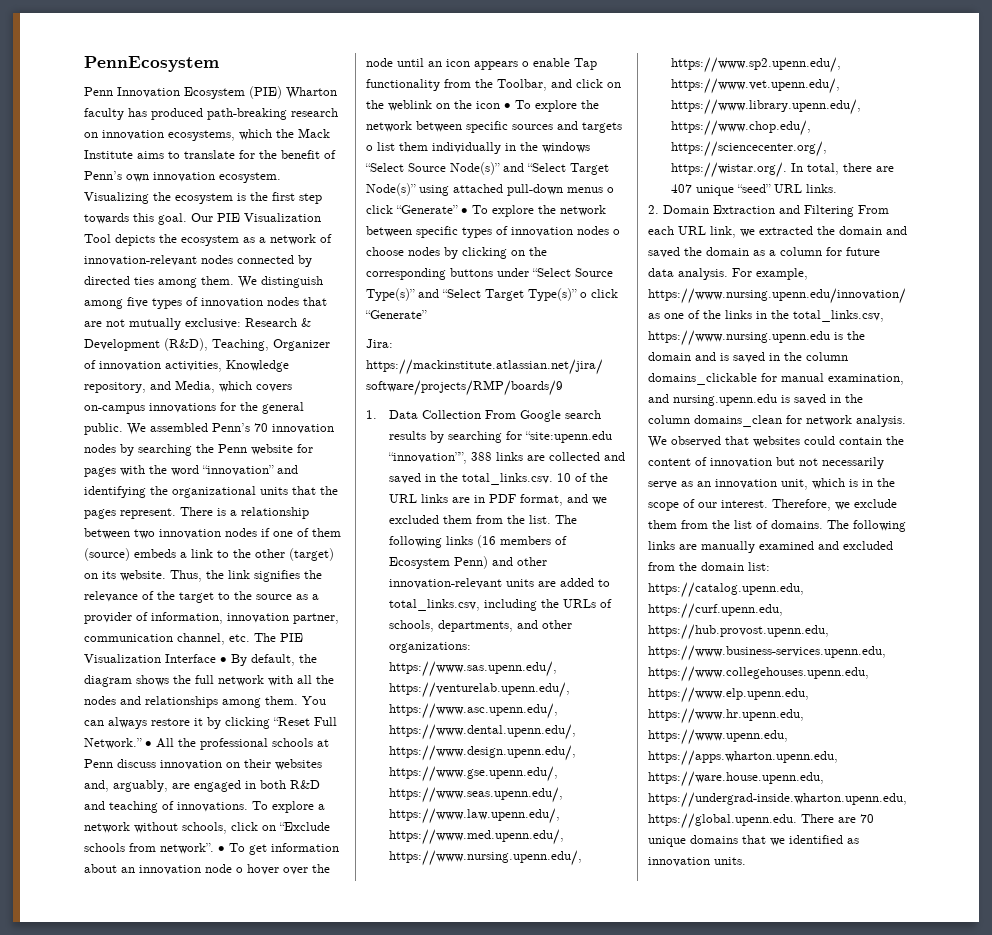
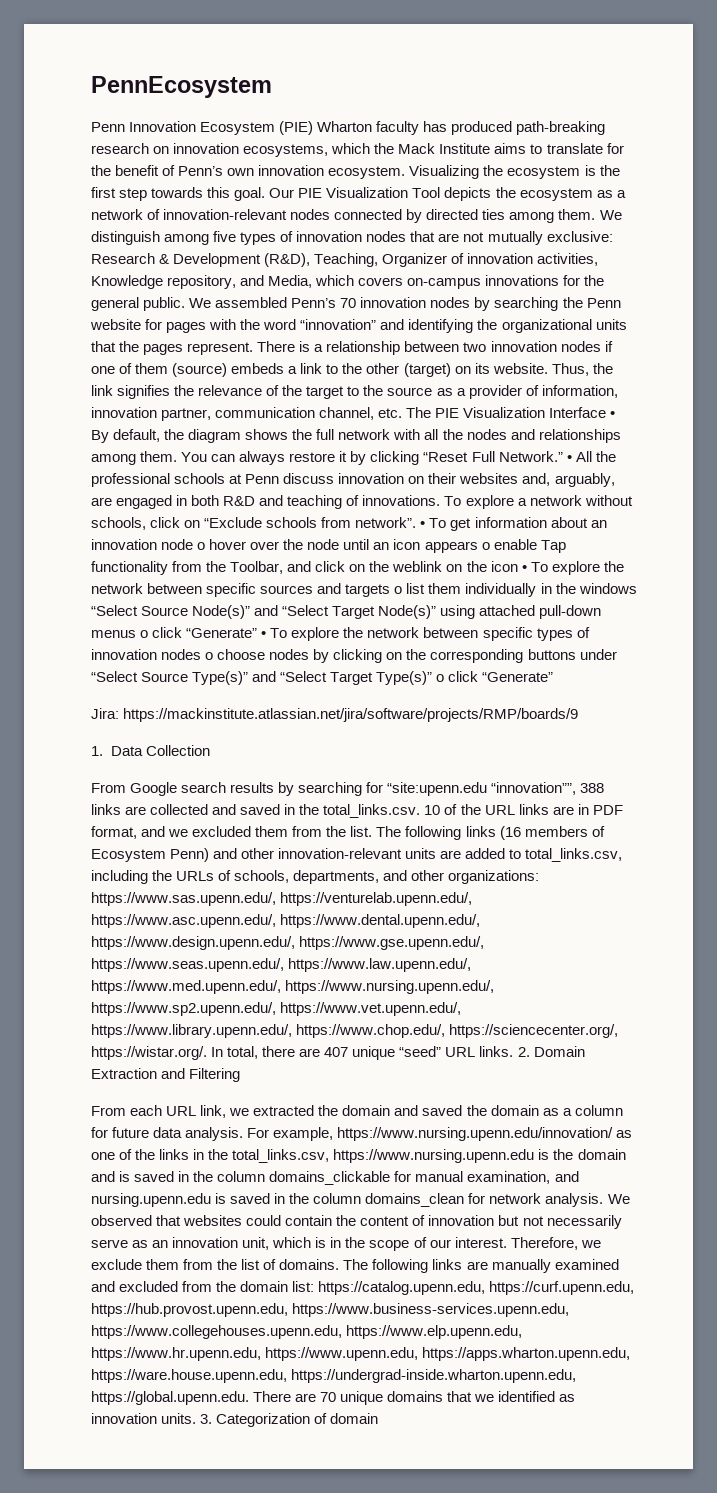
(482, 414) none -> (210, 750) //
(838, 188) // -> (514, 1051) none
(854, 211) none -> (241, 1075) //
(746, 861) none -> [200,1413,379,1427] 3. Categorization of domain

